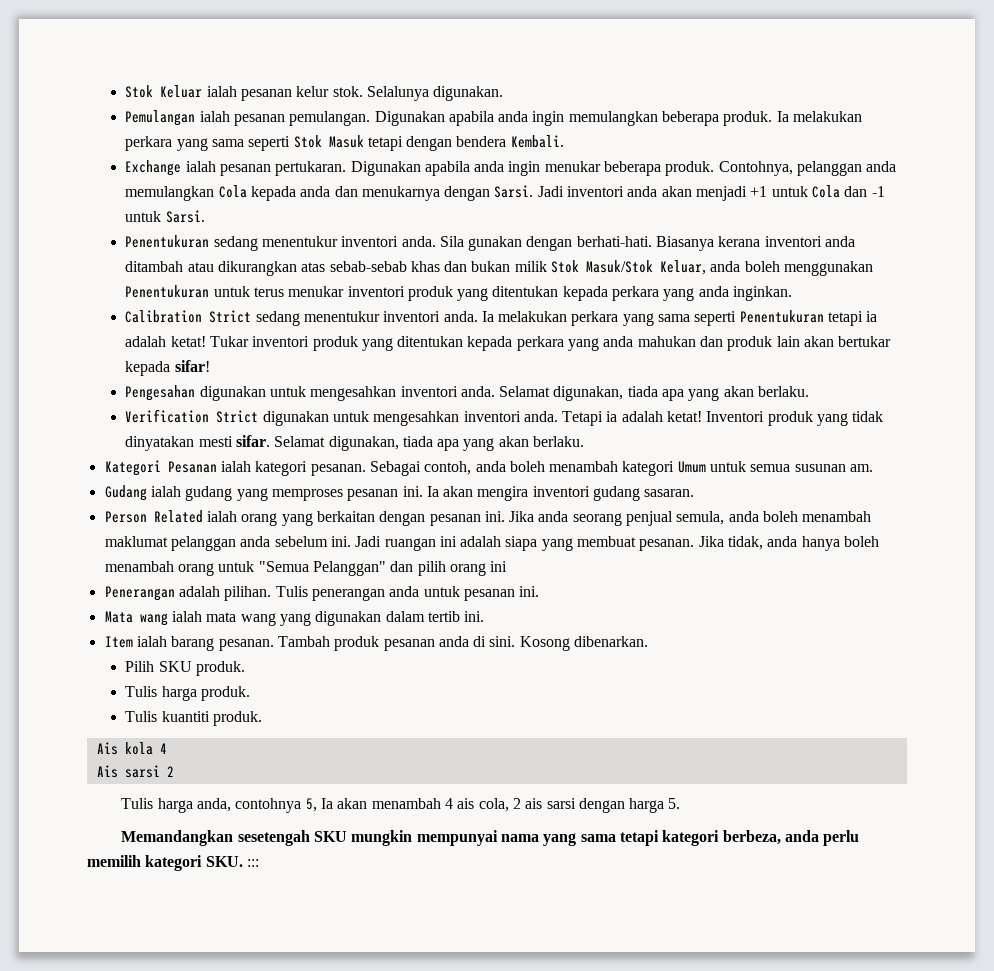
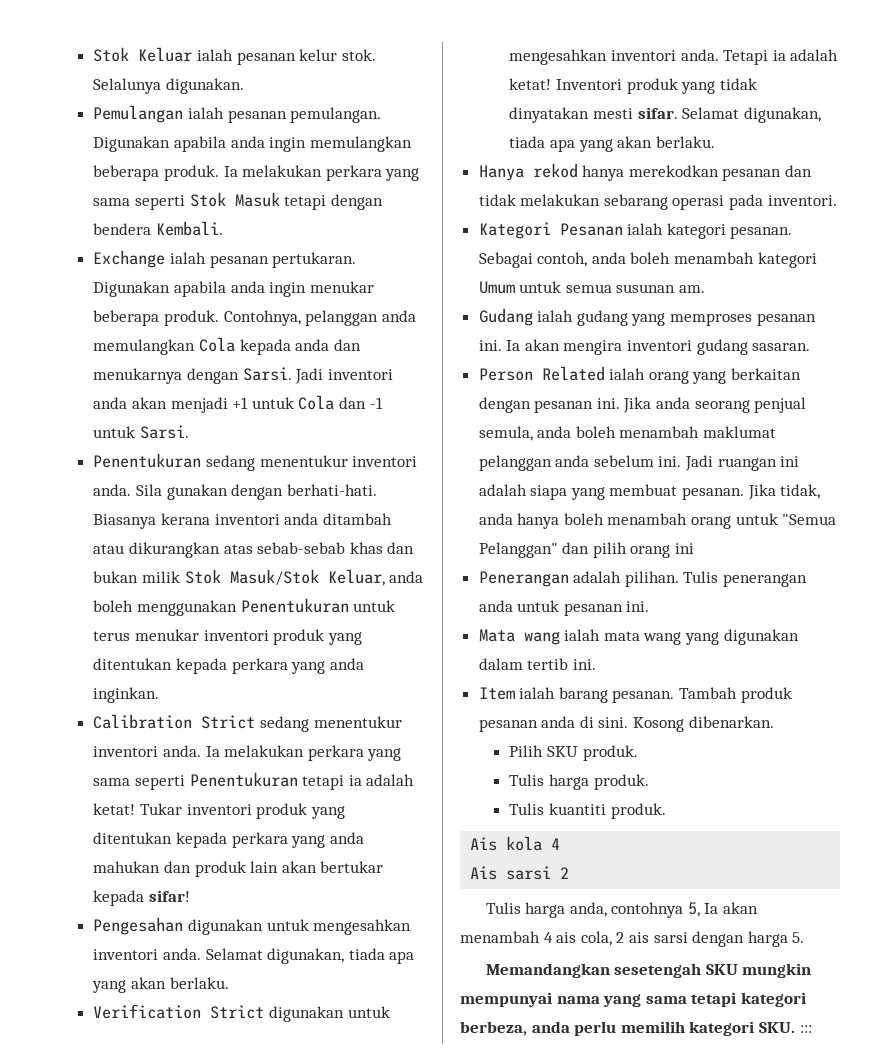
(585, 441) none -> [478,163,813,181] [478,194,837,210] // Hanya rekod hanya merekodkan pesanan dan tidak melakukan sebarang operasi pada inventori.

